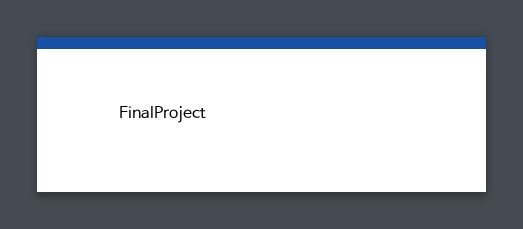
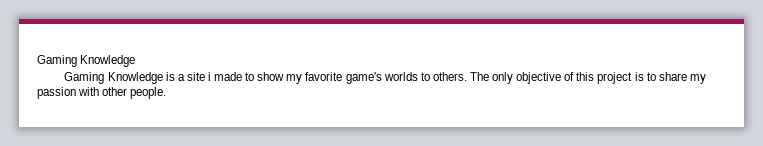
[119,106,206,123] FinalProject -> [37,55,136,67] [64,72,706,84] [37,87,167,99] Gaming Knowledge // Gaming Knowledge is a site i made to show my favorite game's worlds to others. The only objective of this project is to share my passion with other people.

